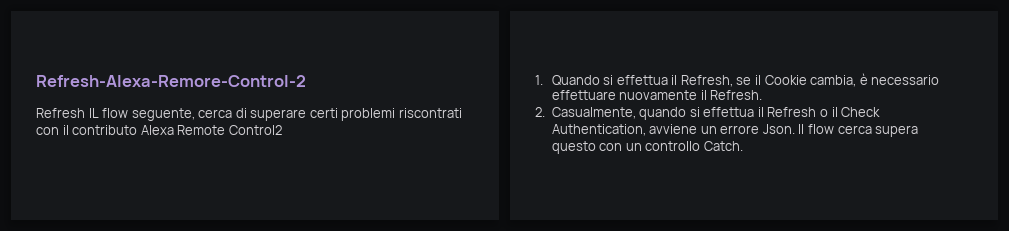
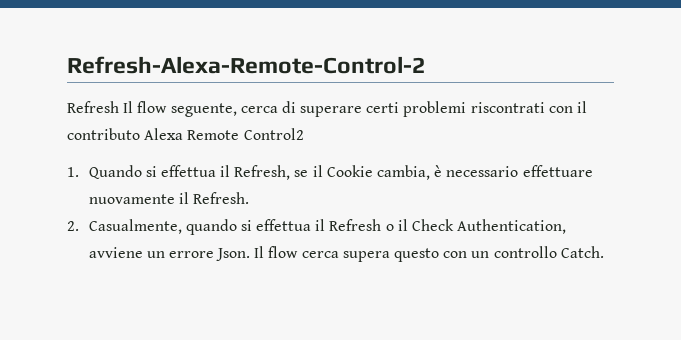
[36,75,306,87] [36,108,99,118] Refresh-Alexa-Remore-Control-2 // Refresh IL -> [67,56,425,74] [67,101,134,113] Refresh-Alexa-Remote-Control-2 // Refresh Il

